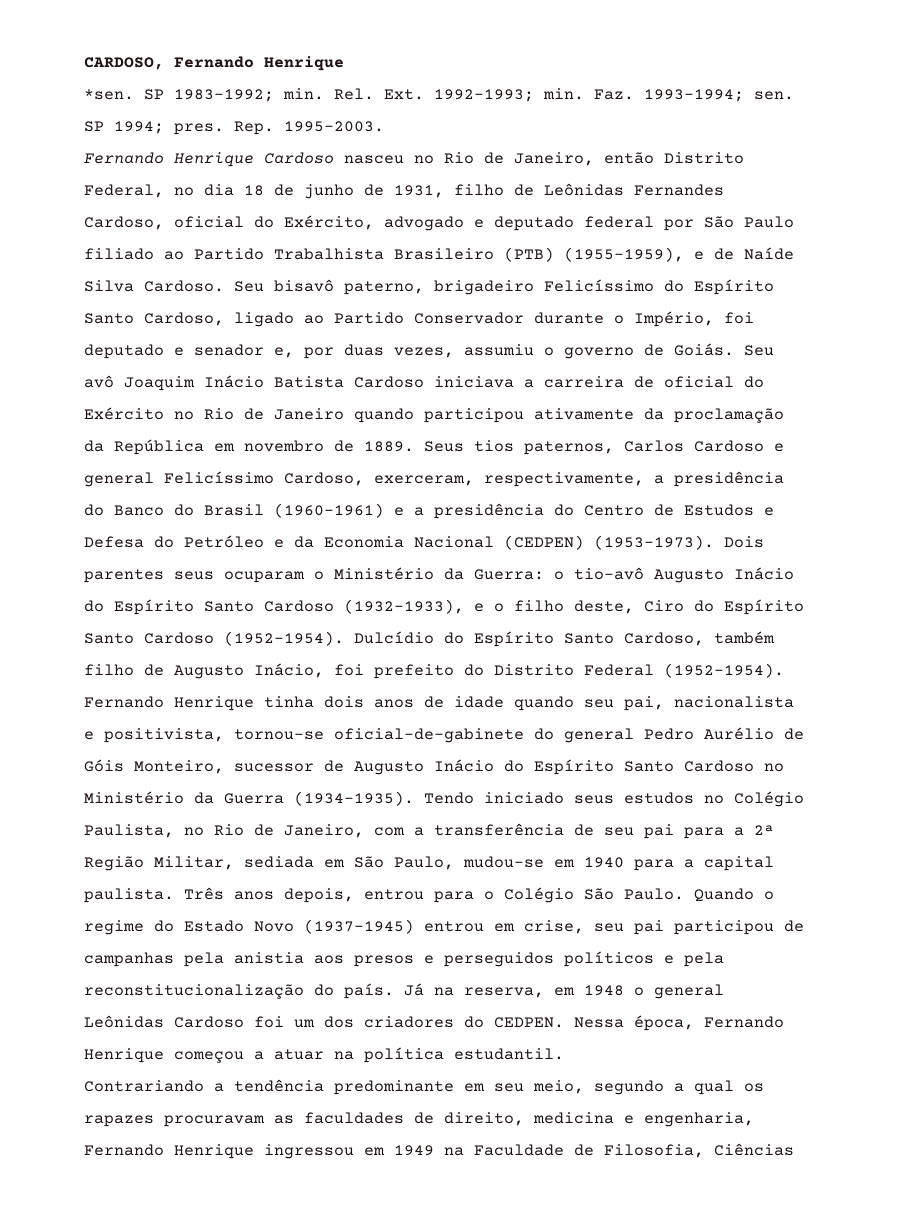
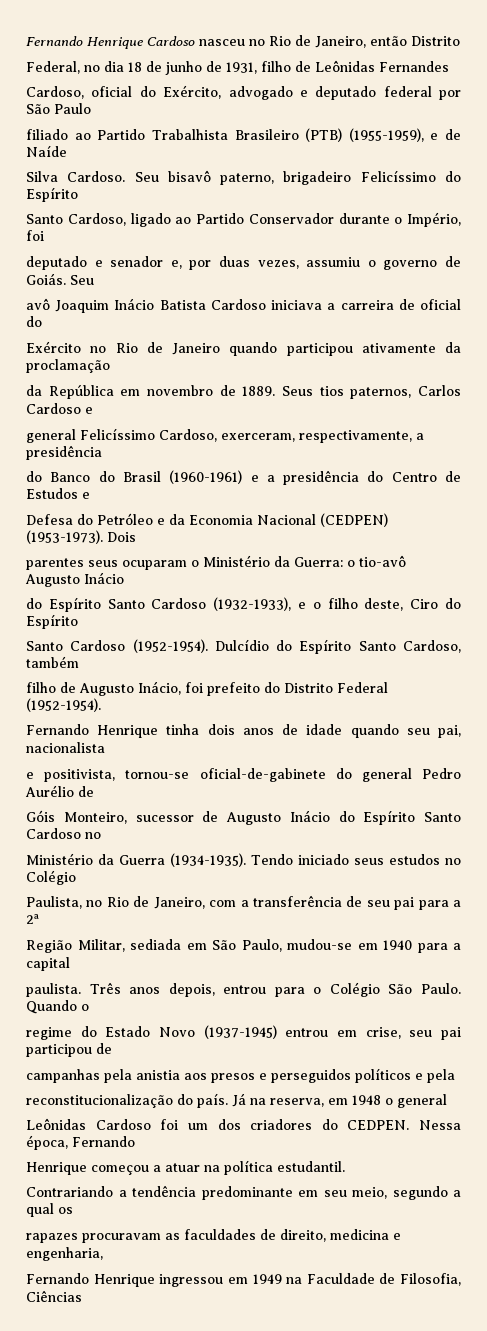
[84,56,344,71] [84,88,794,102] [84,121,384,135] CARDOSO, Fernando Henrique // *sen. SP 1983-1992; min. Rel. Ext. 1992-1993; min. Faz. 1993-1994; sen. // SP 1994; pres. Rep. 1995-2003. // -> (26, 41) none

